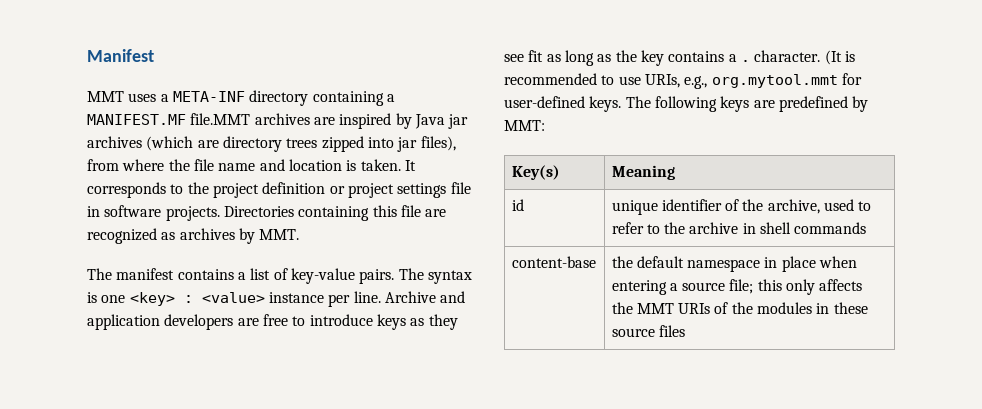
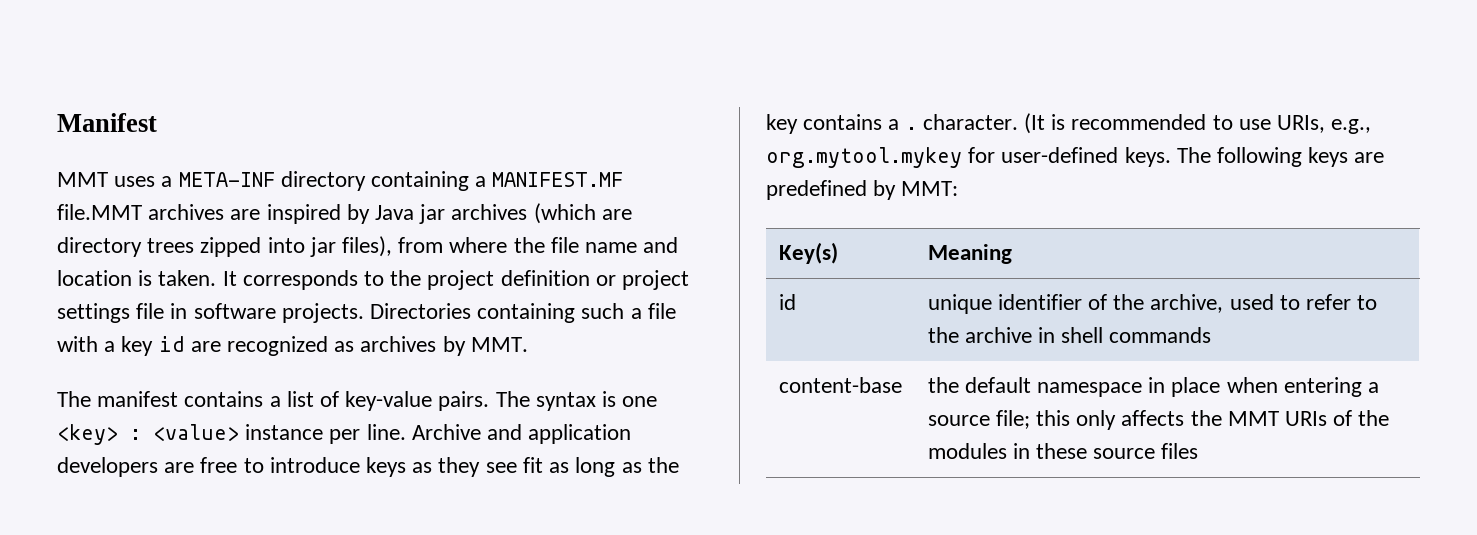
[372,205,421,217] this file -> [581,303,676,319] [57,336,185,356] such a file with a key id
[711,74,838,88] org.mytool.mmt -> [766,147,962,168] org.mytool.mykey

